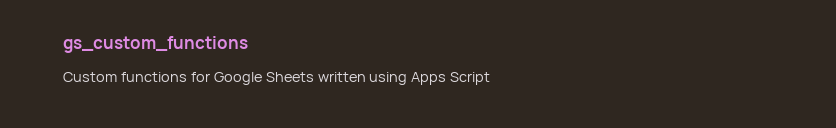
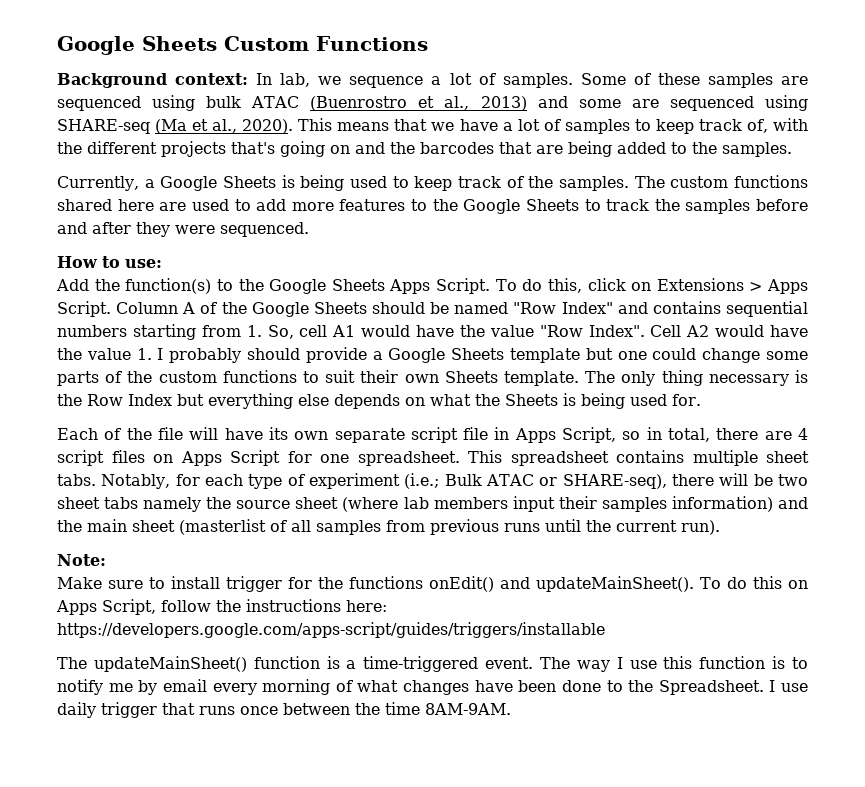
[63,36,248,53] [63,72,491,85] gs_custom_functions // Custom functions for Google Sheets written using Apps Script -> [57,36,428,55] [57,73,808,88] [57,95,808,111] [57,118,808,134] [57,141,792,157] [57,175,808,191] [57,199,808,214] [57,222,309,237] [57,256,162,268] [56,278,808,294] [57,301,808,317] [57,324,808,340] [57,347,808,363] [57,370,809,386] [57,393,701,409] [57,427,808,443] [57,450,809,466] [57,473,808,489] [57,496,809,512] [57,519,720,535] [57,554,106,566] [57,576,808,592] [56,599,387,615] [57,622,605,638] [57,656,809,672] [57,679,808,695] [57,702,511,718] Google Sheets Custom Functions // Background context: In lab, we sequence a lot of samples. Some of these samples are sequenced using bulk ATAC (Buenrostro et al., 2013) and some are sequenced using SHARE-seq (Ma et al., 2020). This means that we have a lot of samples to keep track of, with the different projects that's going on and the barcodes that are being added to the samples. // Currently, a Google Sheets is being used to keep track of the samples. The custom functions shared here are used to add more features to the Google Sheets to track the samples before and after they were sequenced. // How to use: // Add the function(s) to the Google Sheets Apps Script. To do this, click on Extensions > Apps Script. Column A of the Google Sheets should be named "Row Index" and contains sequential numbers starting from 1. So, cell A1 would have the value "Row Index". Cell A2 would have the value 1. I probably should provide a Google Sheets template but one could change some parts of the custom functions to suit their own Sheets template. The only thing necessary is the Row Index but everything else depends on what the Sheets is being used for. // Each of the file will have its own separate script file in Apps Script, so in total, there are 4 script files on Apps Script for one spreadsheet. This spreadsheet contains multiple sheet tabs. Notably, for each type of experiment (i.e.; Bulk ATAC or SHARE-seq), there will be two sheet tabs namely the source sheet (where lab members input their samples information) and the main sheet (masterlist of all samples from previous runs until the current run). // Note: // Make sure to install trigger for the functions onEdit() and updateMainSheet(). To do this on Apps Script, follow the instructions here: https://developers.google.com/apps-script/guides/triggers/installable // The updateMainSheet() function is a time-triggered event. The way I use this function is to notify me by email every morning of what changes have been done to the Spreadsheet. I use daily trigger that runs once between the time 8AM-9AM.

